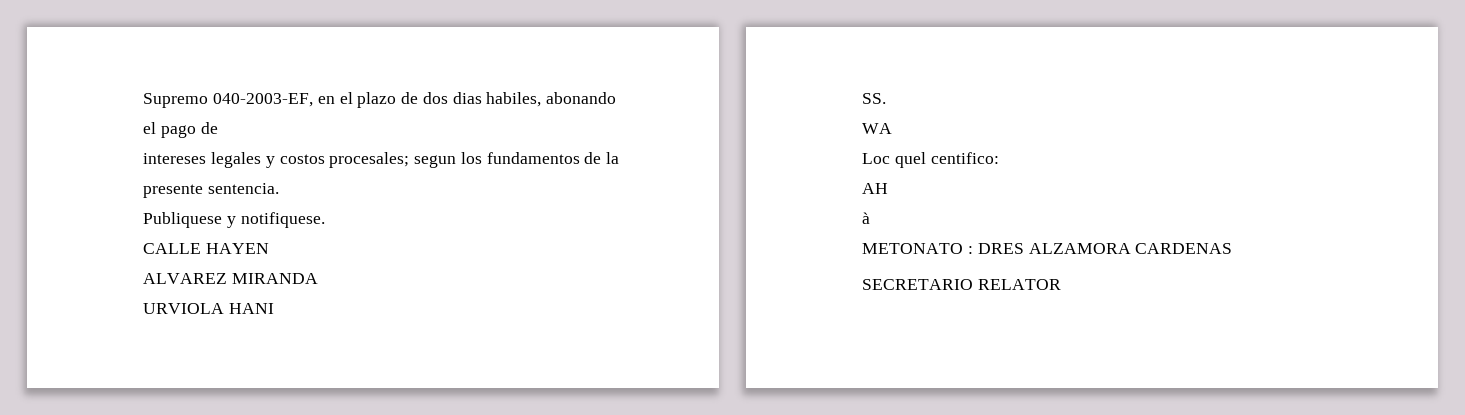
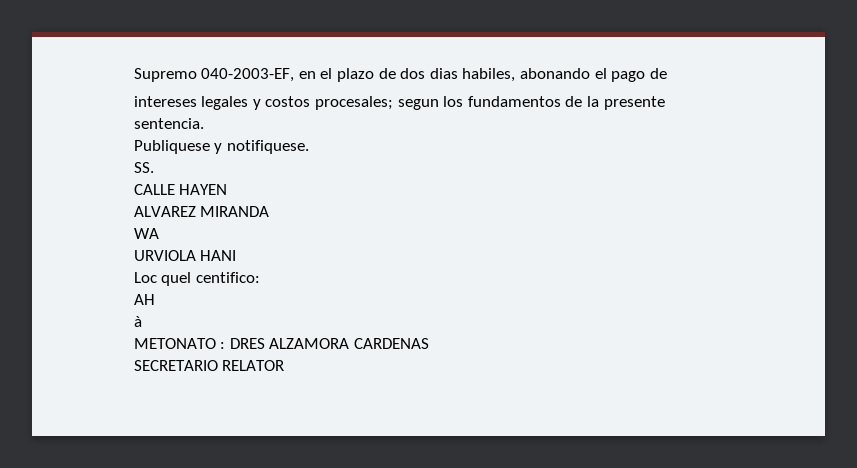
(325, 220) none -> [133,162,154,173] // SS.
(319, 278) none -> [133,228,159,239] // WA
[862,93,887,104] [862,123,893,134] // SS. // WA -> (237, 255) none

